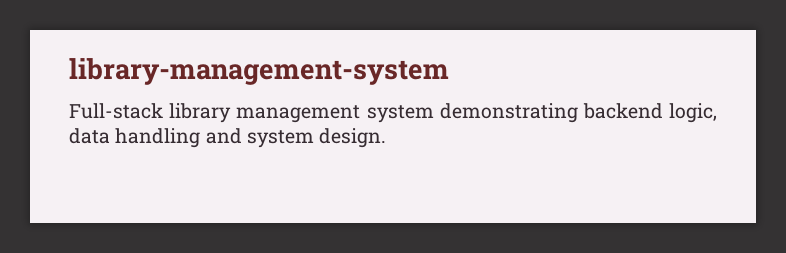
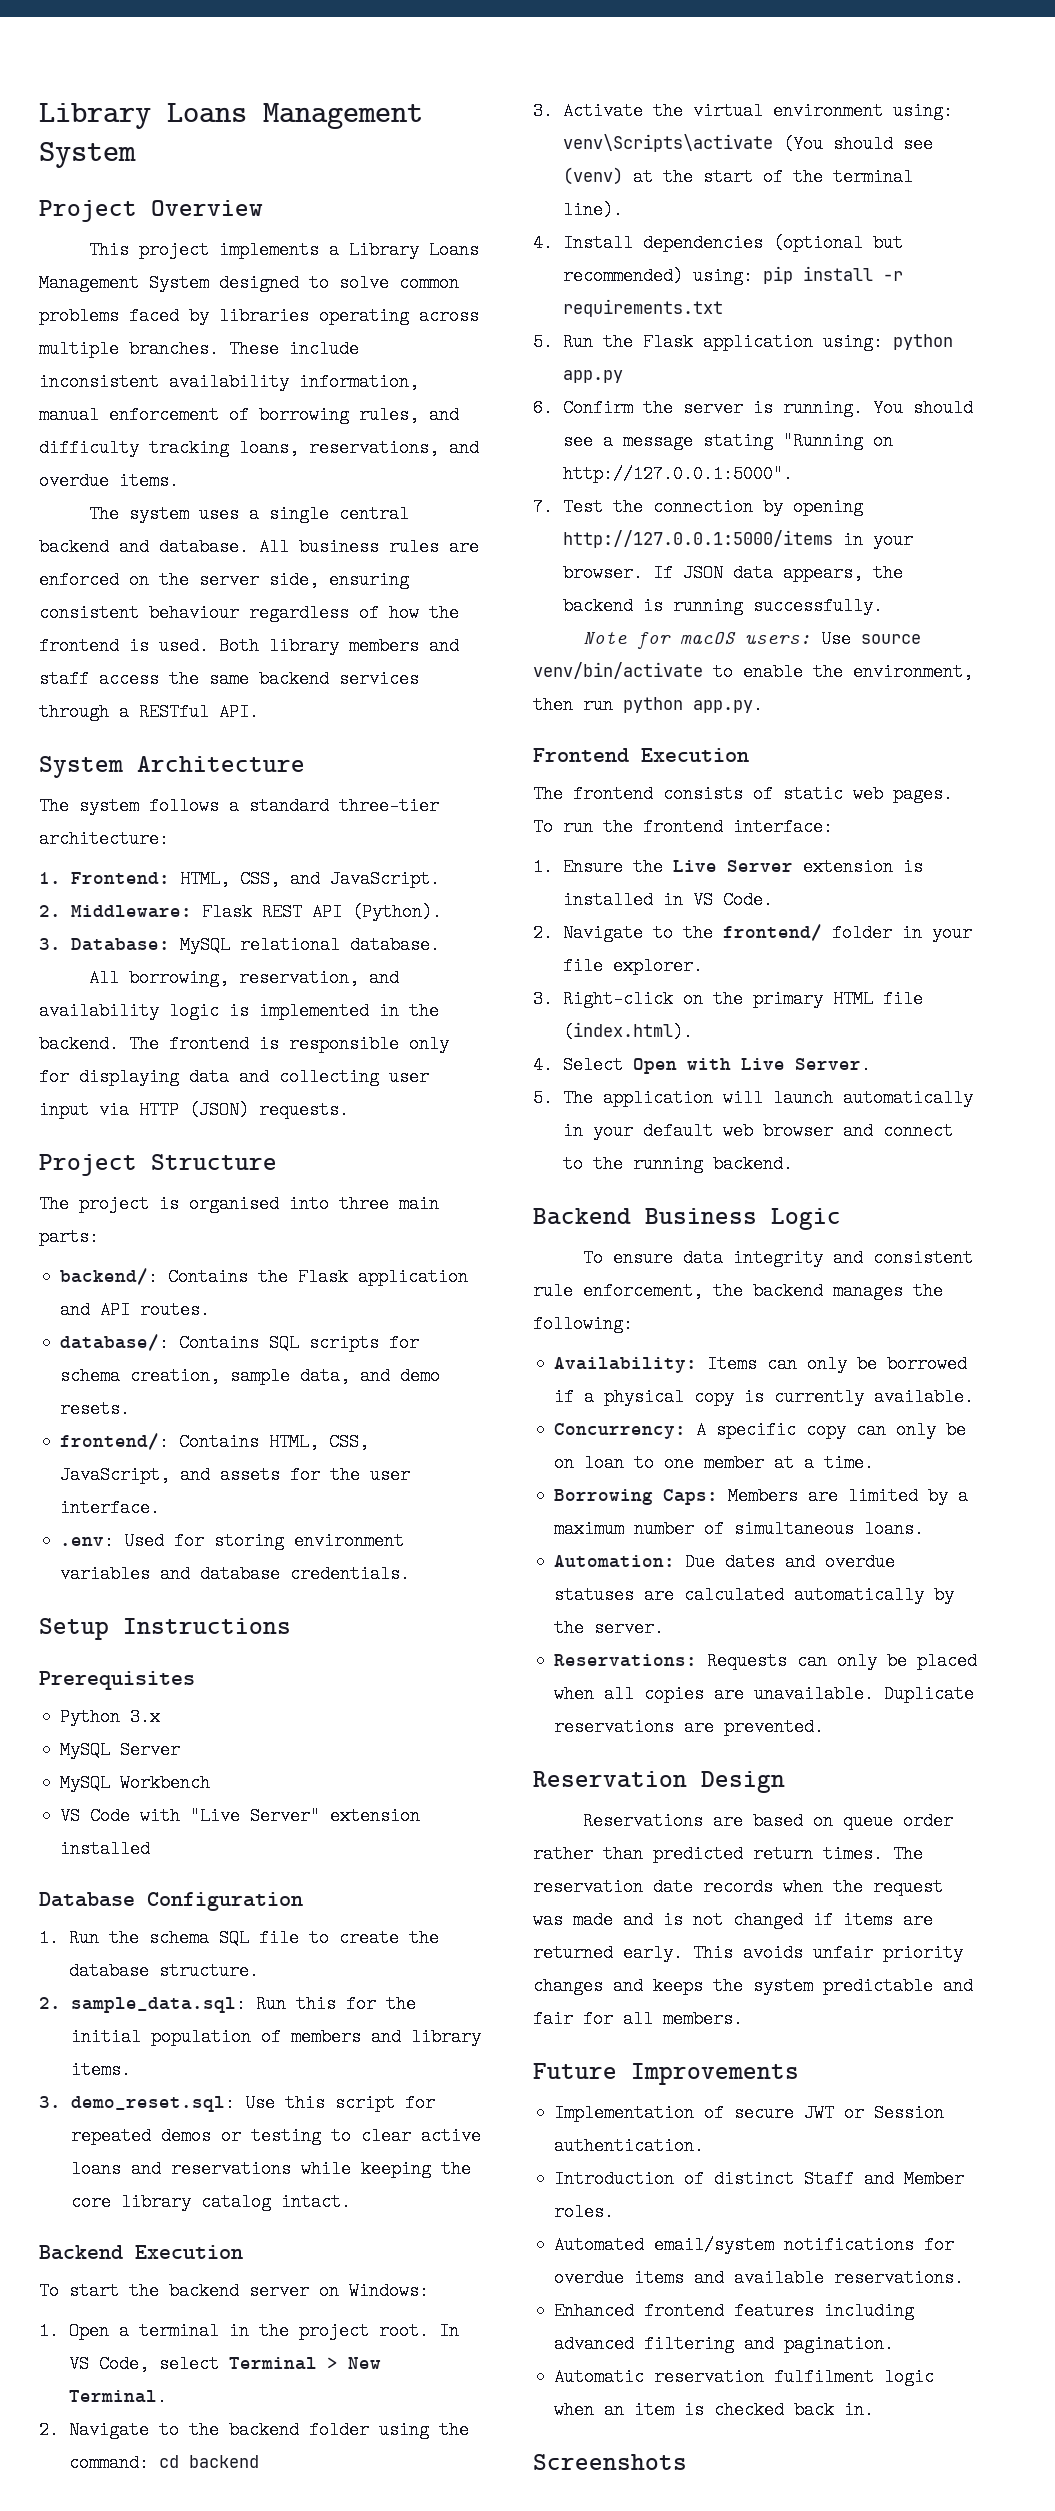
[69,58,449,85] [69,103,717,123] [69,128,387,148] library-management-system // Full-stack library management system demonstrating backend logic, data handling and system design. -> [39,103,423,129] [39,142,136,168] [39,200,263,222] [88,241,479,259] [39,274,459,292] [39,307,479,325] [39,340,359,358] [39,373,419,391] [39,406,459,424] [39,439,479,457] [39,472,179,490] [88,505,409,523] [39,538,479,556] [39,571,409,589] [39,604,459,622] [39,637,459,655] [39,670,419,688] [39,703,259,721] [39,756,305,778] [39,797,439,815] [39,830,169,848] [39,870,440,888] [39,903,442,921] [39,936,440,954] [88,969,399,987] [39,1002,439,1020] [39,1035,449,1053] [39,1068,429,1086] [39,1101,349,1119] [39,1154,277,1176] [39,1195,439,1213] [39,1228,99,1246] [60,1268,469,1286] [60,1301,211,1319] [60,1334,420,1352] [60,1367,441,1385] [60,1400,131,1418] [60,1433,370,1451] [60,1466,411,1484] [60,1499,161,1517] [60,1532,405,1550] [60,1565,411,1583] [39,1618,291,1640] [39,1671,195,1690] [60,1708,161,1726] [60,1741,181,1759] [60,1774,211,1792] [60,1807,421,1825] [60,1840,151,1858] [39,1892,303,1911] [39,1929,439,1947] [68,1962,259,1980] [39,1995,416,2013] [70,2028,481,2046] [70,2061,131,2079] [39,2094,435,2112] [70,2127,481,2145] [70,2160,471,2178] [70,2193,351,2211] [39,2245,243,2260] [39,2282,429,2300] [39,2322,459,2340] [68,2355,381,2373] [68,2388,167,2406] [39,2421,469,2439] [68,2454,259,2472] [533,102,953,120] [562,134,933,153] [562,167,913,186] [562,201,623,219] [533,234,903,252] [562,266,903,285] [562,299,723,317] [533,333,953,351] [562,370,623,383] [533,399,973,417] [562,432,893,450] [562,465,793,483] [533,498,863,516] [562,530,913,549] [562,564,903,582] [562,597,883,615] [582,630,921,649] [533,662,973,681] [533,696,763,714] [533,748,749,762] [533,785,953,803] [533,818,833,836] [533,858,923,876] [562,891,773,909] [533,924,972,942] [562,957,703,975] [533,990,923,1008] [562,1022,693,1041] [533,1056,871,1074] [533,1089,973,1107] [562,1122,953,1140] [562,1155,793,1173] [533,1208,841,1230] [582,1249,973,1267] [533,1282,943,1300] [533,1315,633,1333] [554,1355,968,1373] [554,1388,975,1406] [554,1421,967,1439] [554,1454,875,1472] [554,1487,969,1505] [554,1520,925,1538] [554,1553,896,1571] [554,1586,955,1604] [554,1619,665,1637] [554,1652,978,1670] [554,1685,975,1703] [554,1718,825,1736] [533,1771,785,1793] [582,1812,953,1830] [533,1845,923,1863] [533,1878,943,1896] [533,1911,933,1929] [533,1944,963,1962] [533,1977,973,1995] [533,2010,743,2028] [533,2063,799,2085] [554,2104,945,2122] [554,2137,705,2155] [554,2170,965,2188] [554,2203,615,2221] [554,2236,955,2254] [554,2269,965,2287] [554,2302,915,2320] [554,2335,895,2353] [554,2368,935,2386] [554,2401,875,2419] [533,2454,687,2470] Library Loans Management System // Project Overview // This project implements a Library Loans Management System designed to solve common problems faced by libraries operating across multiple branches. These include inconsistent availability information, manual enforcement of borrowing rules, and difficulty tracking loans, reservations, and overdue items. // The system uses a single central backend and database. All business rules are enforced on the server side, ensuring consistent behaviour regardless of how the frontend is used. Both library members and staff access the same backend services through a RESTful API. // System Architecture // The system follows a standard three-tier architecture: // 1. Frontend: HTML, CSS, and JavaScript. // 2. Middleware: Flask REST API (Python). // 3. Database: MySQL relational database. // All borrowing, reservation, and availability logic is implemented in the backend. The frontend is responsible only for displaying data and collecting user input via HTTP (JSON) requests. // Project Structure // The project is organised into three main parts: // backend/: Contains the Flask application and API routes. // database/: Contains SQL scripts for schema creation, sample data, and demo resets. // frontend/: Contains HTML, CSS, JavaScript, and assets for the user interface. // .env: Used for storing environment variables and database credentials. // Setup Instructions // Prerequisites // Python 3.x // MySQL Server // MySQL Workbench // VS Code with "Live Server" extension installed // Database Configuration // 1. Run the schema SQL file to create the database structure. // 2. sample_data.sql: Run this for the initial population of members and library items. // 3. demo_reset.sql: Use this script for repeated demos or testing to clear active loans and reservations while keeping the core library catalog intact. // Backend Execution // To start the backend server on Windows: // 1. Open a terminal in the project root. In VS Code, select Terminal > New Terminal. // 2. Navigate to the backend folder using the command: cd backend // 3. Activate the virtual environment using: venv\Scripts\activate (You should see (venv) at the start of the terminal line). // 4. Install dependencies (optional but recommended) using: pip install -r requirements.txt // 5. Run the Flask application using: python app.py // 6. Confirm the server is running. You should see a message stating "Running on http://127.0.0.1:5000". // 7. Test the connection by opening http://127.0.0.1:5000/items in your browser. If JSON data appears, the backend is running successfully. // Note for macOS users: Use source venv/bin/activate to enable the environment, then run python app.py. // Frontend Execution // The frontend consists of static web pages. To run the frontend interface: // 1. Ensure the Live Server extension is installed in VS Code. // 2. Navigate to the frontend/ folder in your file explorer. // 3. Right-click on the primary HTML file (index.html). // 4. Select Open with Live Server. // 5. The application will launch automatically in your default web browser and connect to the running backend. // Backend Business Logic // To ensure data integrity and consistent rule enforcement, the backend manages the following: // Availability: Items can only be borrowed if a physical copy is currently available. // Concurrency: A specific copy can only be on loan to one member at a time. // Borrowing Caps: Members are limited by a maximum number of simultaneous loans. // Automation: Due dates and overdue statuses are calculated automatically by the server. // Reservations: Requests can only be placed when all copies are unavailable. Duplicate reservations are prevented. // Reservation Design // Reservations are based on queue order rather than predicted return times. The reservation date records when the request was made and is not changed if items are returned early. This avoids unfair priority changes and keeps the system predictable and fair for all members. // Future Improvements // Implementation of secure JWT or Session authentication. // Introduction of distinct Staff and Member roles. // Automated email/system notifications for overdue items and available reservations. // Enhanced frontend features including advanced filtering and pagination. // Automatic reservation fulfilment logic when an item is checked back in. // Screenshots

